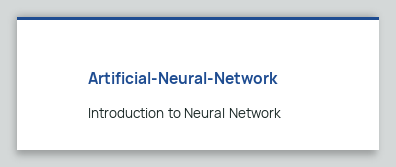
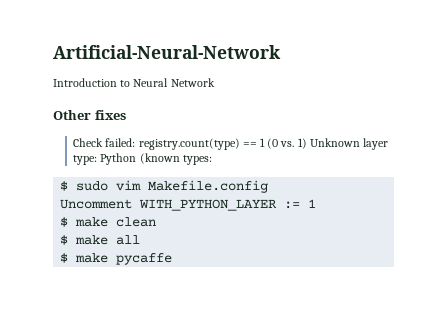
(281, 113) none -> [53,110,126,120] [73,138,389,150] [73,153,212,165] [60,180,269,193] [60,199,317,211] [60,217,157,227] [60,235,141,245] [60,253,173,265] // Other fixes // Check failed: registry.count(type) == 1 (0 vs. 1) Unknown layer type: Python (known types: // $ sudo vim Makefile.config // Uncomment WITH_PYTHON_LAYER := 1 // $ make clean // $ make all // $ make pycaffe

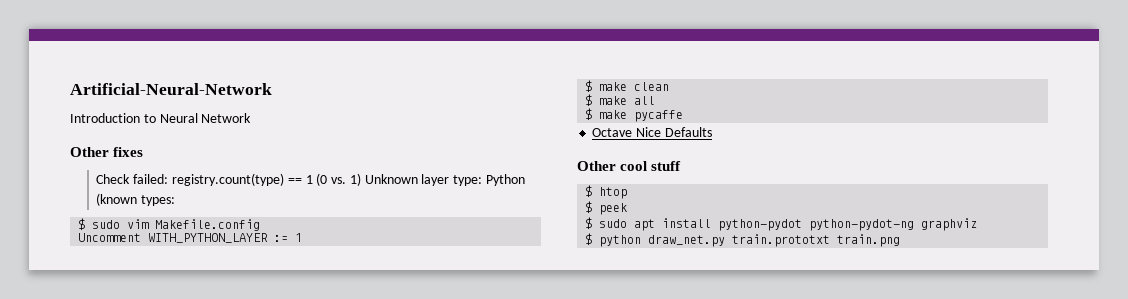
(173, 259) none -> [592,127,712,137] [577,161,682,171] [585,185,628,199] [585,201,628,215] [585,217,978,231] [585,233,901,247] // Octave Nice Defaults // Other cool stuff // $ htop // $ peek // $ sudo apt install python-pydot python-pydot-ng graphviz // $ python draw_net.py train.prototxt train.png

